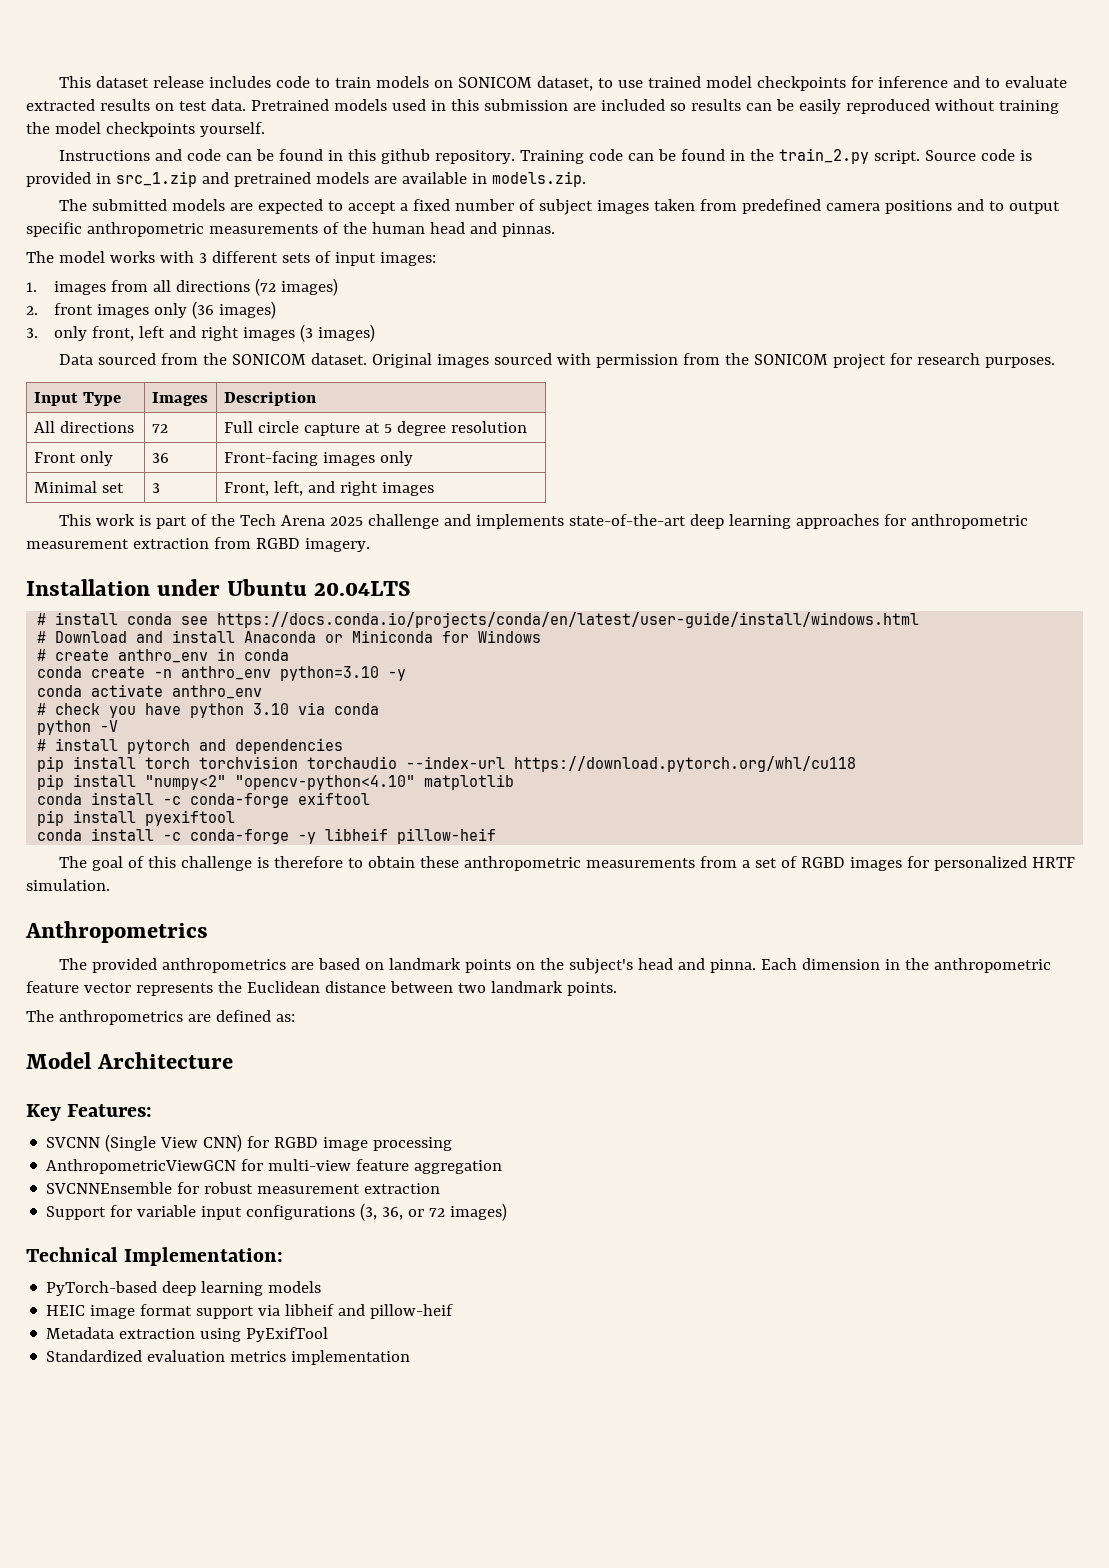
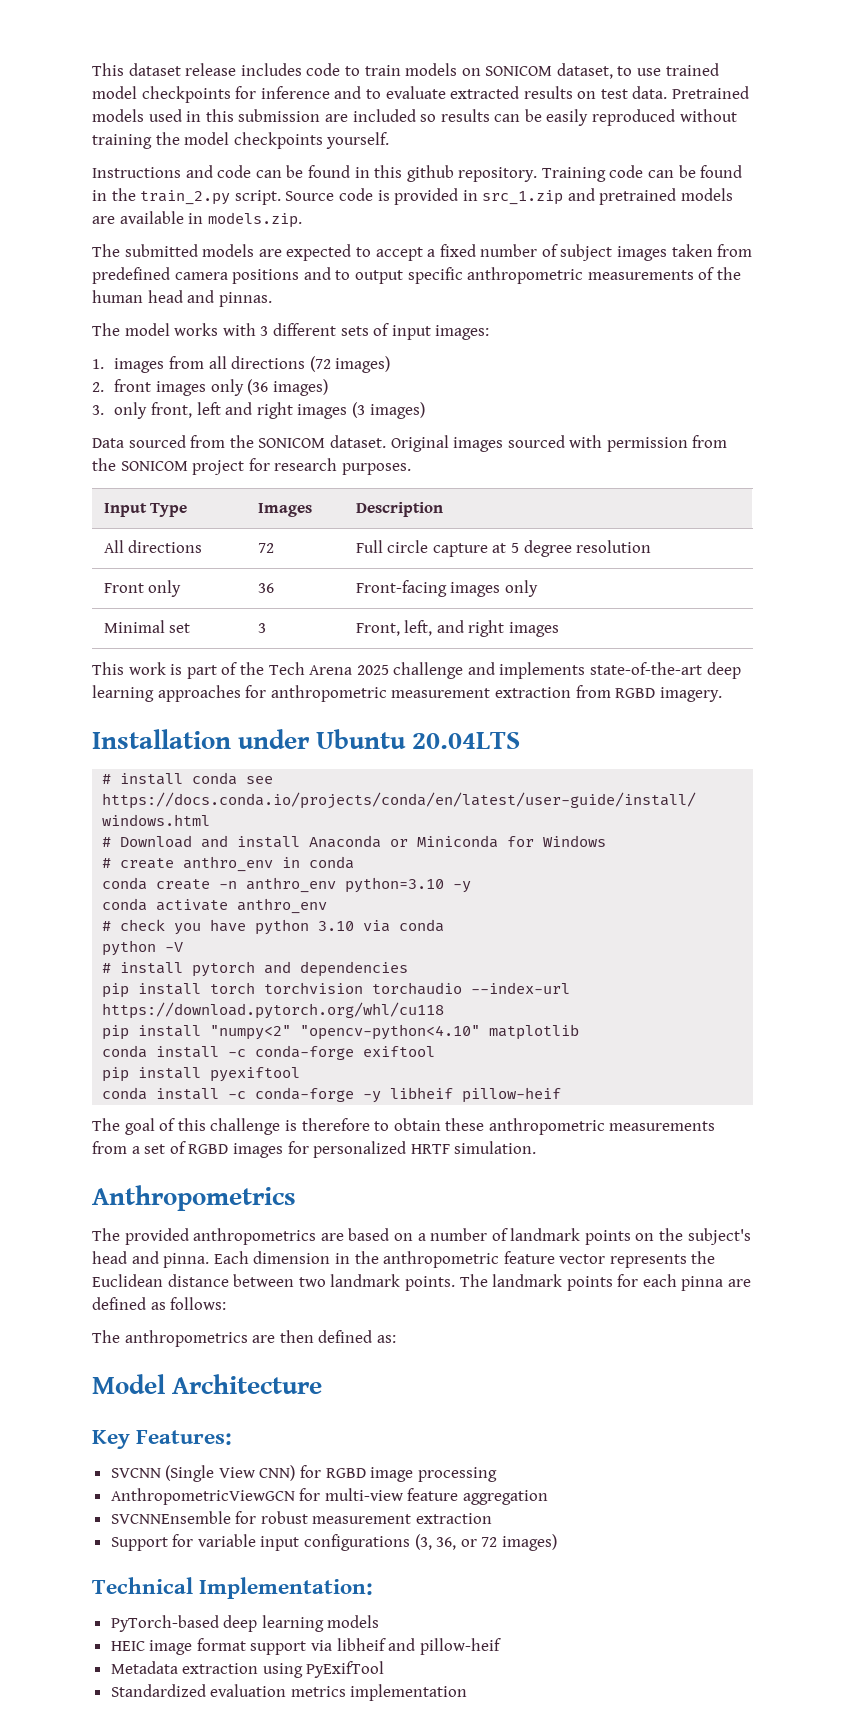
(385, 966) none -> [417,1228,508,1241] a number of
(617, 989) none -> [459,1274,752,1291] [92,1297,227,1310] The landmark points for each pinna are defined as follows:
(211, 1018) none -> [279,1330,314,1343] then

